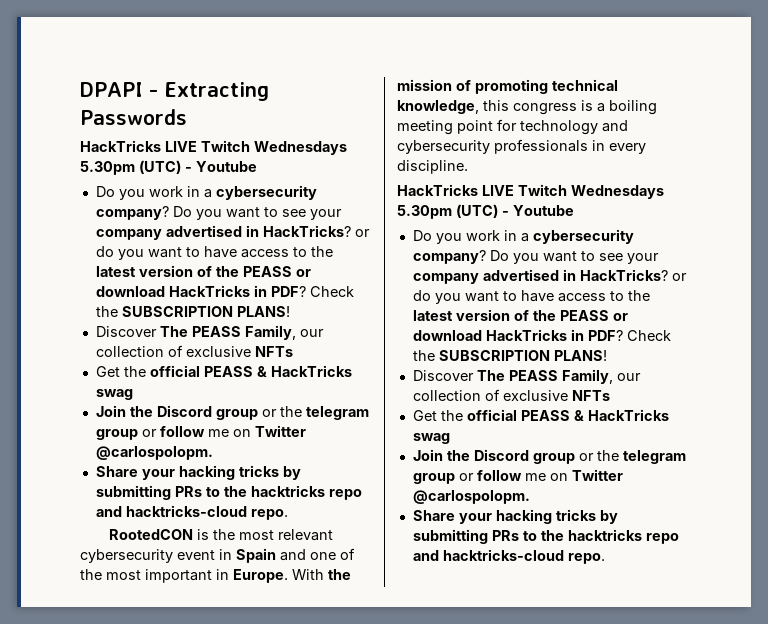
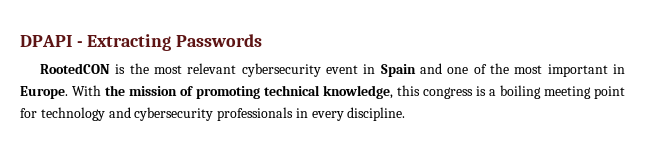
[80,140,347,155] [80,160,257,175] [95,185,317,200] [95,206,342,220] [95,225,370,240] [95,246,333,260] [95,265,311,277] [95,285,354,297] [95,306,290,317] [95,325,324,340] [95,345,293,357] [95,365,352,377] [95,389,133,400] [95,405,369,420] [95,425,306,440] [95,446,213,460] [95,465,301,480] [95,485,362,500] [95,505,288,520] // HackTricks LIVE Twitch Wednesdays 5.30pm (UTC) - Youtube // Do you work in a cybersecurity company? Do you want to see your company advertised in HackTricks? or do you want to have access to the latest version of the PEASS or download HackTricks in PDF? Check the SUBSCRIPTION PLANS! // Discover The PEASS Family, our collection of exclusive NFTs // Get the official PEASS & HackTricks swag // Join the Discord group or the telegram group or follow me on Twitter @carlospolopm. // Share your hacking tricks by submitting PRs to the hacktricks repo and hacktricks-cloud repo. -> (263, 40) none
[397,184,664,199] [397,204,574,219] [412,229,634,244] [412,250,659,264] [412,269,687,284] [412,290,650,304] [412,309,628,321] [412,329,671,341] [412,350,607,361] [412,369,641,384] [412,389,610,401] [412,409,669,421] [412,433,450,444] [412,449,686,464] [412,469,623,484] [412,490,530,504] [412,509,618,524] [412,529,679,544] [412,549,605,564] // HackTricks LIVE Twitch Wednesdays 5.30pm (UTC) - Youtube // Do you work in a cybersecurity company? Do you want to see your company advertised in HackTricks? or do you want to have access to the latest version of the PEASS or download HackTricks in PDF? Check the SUBSCRIPTION PLANS! // Discover The PEASS Family, our collection of exclusive NFTs // Get the official PEASS & HackTricks swag // Join the Discord group or the telegram group or follow me on Twitter @carlospolopm. // Share your hacking tricks by submitting PRs to the hacktricks repo and hacktricks-cloud repo. -> (406, 114) none

